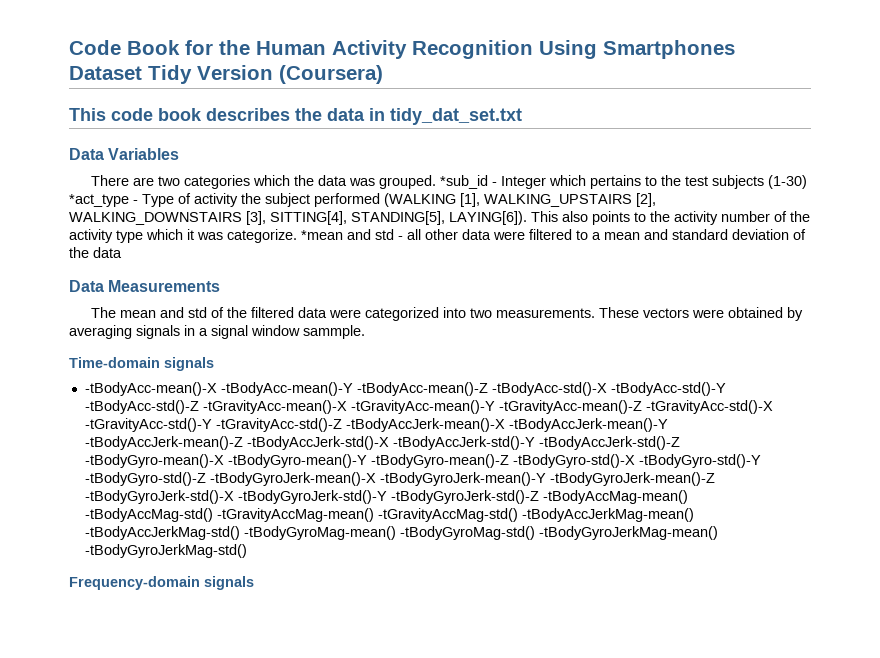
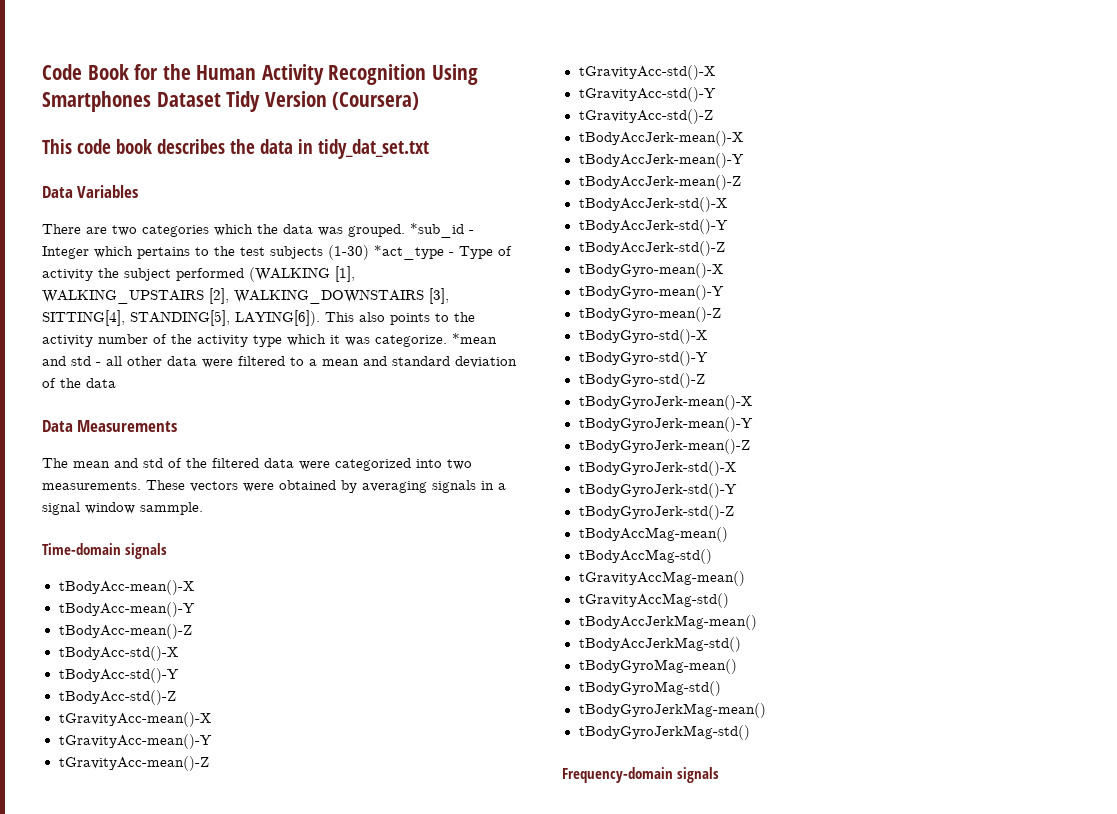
[84,382,726,396] [84,400,773,414] [84,418,668,432] [84,436,680,450] [84,454,761,468] [84,472,715,486] [84,490,688,504] [84,508,694,522] [84,526,718,540] [84,544,247,558] -tBodyAcc-mean()-X -tBodyAcc-mean()-Y -tBodyAcc-mean()-Z -tBodyAcc-std()-X -tBodyAcc-std()-Y -tBodyAcc-std()-Z -tGravityAcc-mean()-X -tGravityAcc-mean()-Y -tGravityAcc-mean()-Z -tGravityAcc-std()-X -tGravityAcc-std()-Y -tGravityAcc-std()-Z -tBodyAccJerk-mean()-X -tBodyAccJerk-mean()-Y -tBodyAccJerk-mean()-Z -tBodyAccJerk-std()-X -tBodyAccJerk-std()-Y -tBodyAccJerk-std()-Z -tBodyGyro-mean()-X -tBodyGyro-mean()-Y -tBodyGyro-mean()-Z -tBodyGyro-std()-X -tBodyGyro-std()-Y -tBodyGyro-std()-Z -tBodyGyroJerk-mean()-X -tBodyGyroJerk-mean()-Y -tBodyGyroJerk-mean()-Z -tBodyGyroJerk-std()-X -tBodyGyroJerk-std()-Y -tBodyGyroJerk-std()-Z -tBodyAccMag-mean() -tBodyAccMag-std() -tGravityAccMag-mean() -tGravityAccMag-std() -tBodyAccJerkMag-mean() -tBodyAccJerkMag-std() -tBodyGyroMag-mean() -tBodyGyroMag-std() -tBodyGyroJerkMag-mean() -tBodyGyroJerkMag-std() -> [58,580,194,595] [58,602,195,617] [58,624,192,639] [58,646,178,661] [58,668,179,683] [58,690,176,705] [58,712,211,727] [58,734,212,749] [58,756,209,771] [578,65,715,80] [578,87,716,102] [578,109,713,124] [578,131,743,146] [578,153,744,168] [578,175,741,190] [578,197,727,212] [578,219,728,234] [578,241,725,256] [578,263,723,278] [578,285,724,300] [578,307,721,322] [578,329,707,344] [578,351,708,366] [578,373,705,388] [578,395,752,410] [578,417,753,432] [578,439,750,454] [578,461,736,476] [578,483,737,498] [578,505,734,520] [578,527,728,542] [578,549,712,564] [578,571,745,586] [578,593,729,608] [578,615,757,630] [578,637,741,652] [578,659,737,674] [578,681,721,696] [578,703,766,718] [578,725,750,740] tBodyAcc-mean()-X // tBodyAcc-mean()-Y // tBodyAcc-mean()-Z // tBodyAcc-std()-X // tBodyAcc-std()-Y // tBodyAcc-std()-Z // tGravityAcc-mean()-X // tGravityAcc-mean()-Y // tGravityAcc-mean()-Z // tGravityAcc-std()-X // tGravityAcc-std()-Y // tGravityAcc-std()-Z // tBodyAccJerk-mean()-X // tBodyAccJerk-mean()-Y // tBodyAccJerk-mean()-Z // tBodyAccJerk-std()-X // tBodyAccJerk-std()-Y // tBodyAccJerk-std()-Z // tBodyGyro-mean()-X // tBodyGyro-mean()-Y // tBodyGyro-mean()-Z // tBodyGyro-std()-X // tBodyGyro-std()-Y // tBodyGyro-std()-Z // tBodyGyroJerk-mean()-X // tBodyGyroJerk-mean()-Y // tBodyGyroJerk-mean()-Z // tBodyGyroJerk-std()-X // tBodyGyroJerk-std()-Y // tBodyGyroJerk-std()-Z // tBodyAccMag-mean() // tBodyAccMag-std() // tGravityAccMag-mean() // tGravityAccMag-std() // tBodyAccJerkMag-mean() // tBodyAccJerkMag-std() // tBodyGyroMag-mean() // tBodyGyroMag-std() // tBodyGyroJerkMag-mean() // tBodyGyroJerkMag-std()

